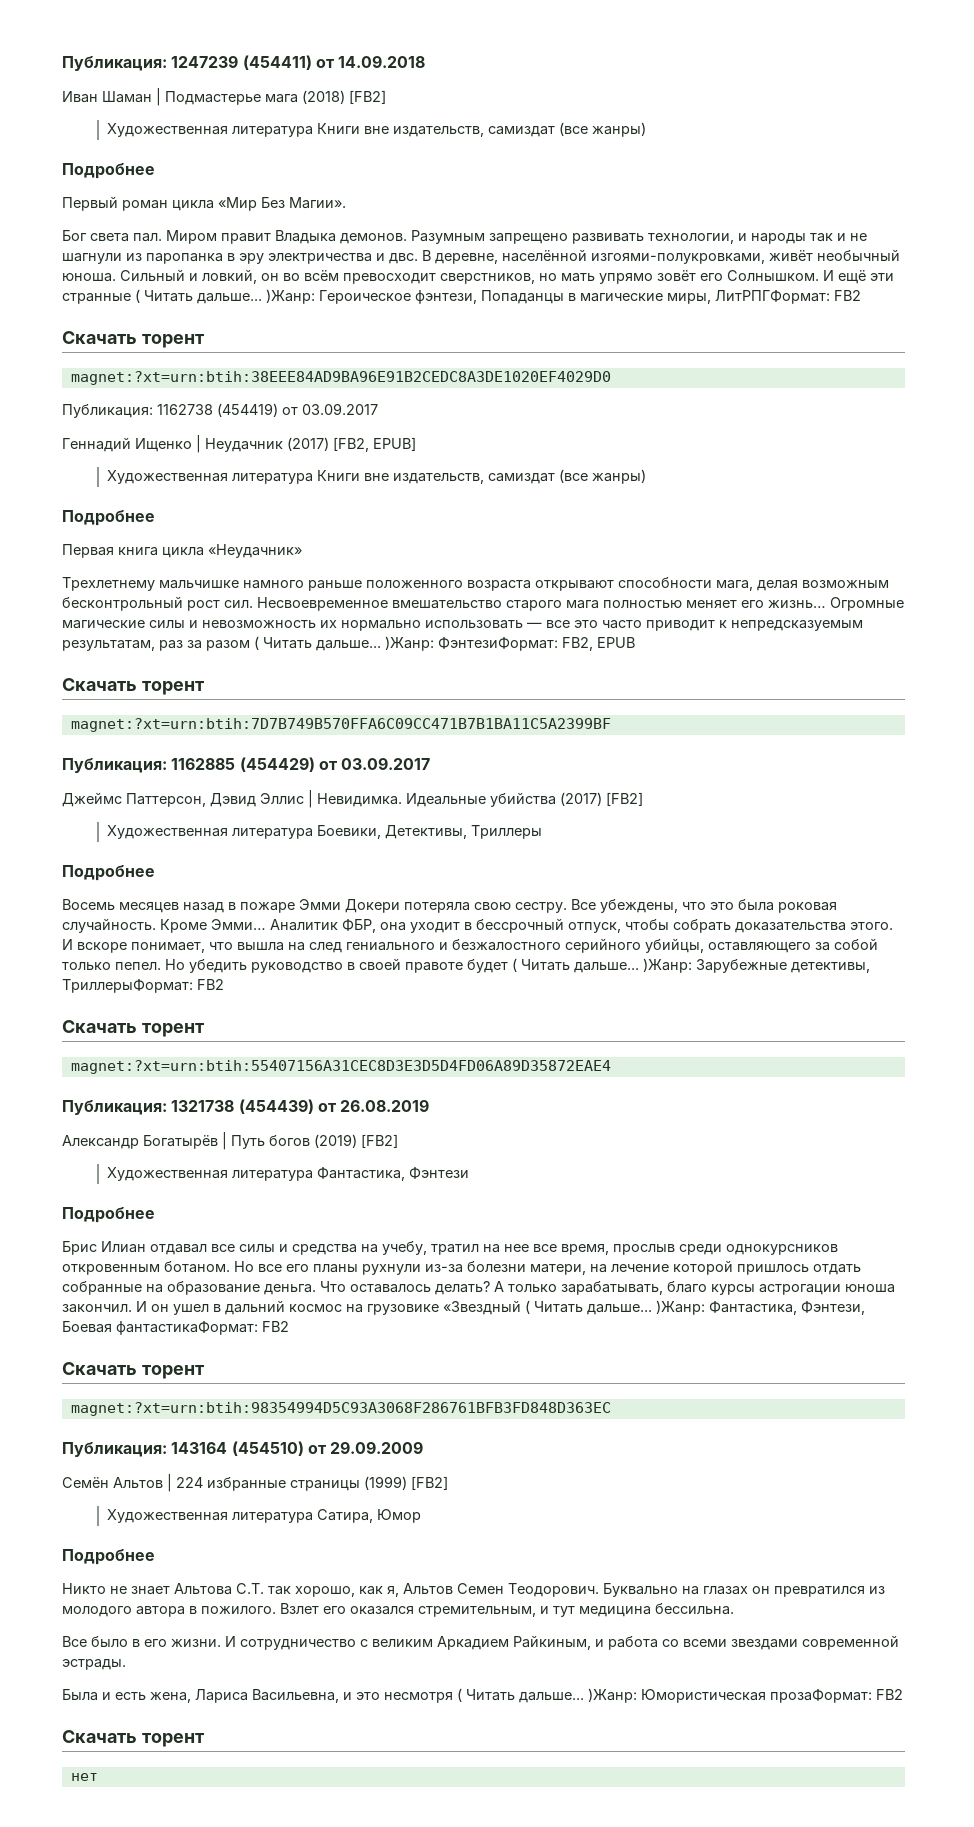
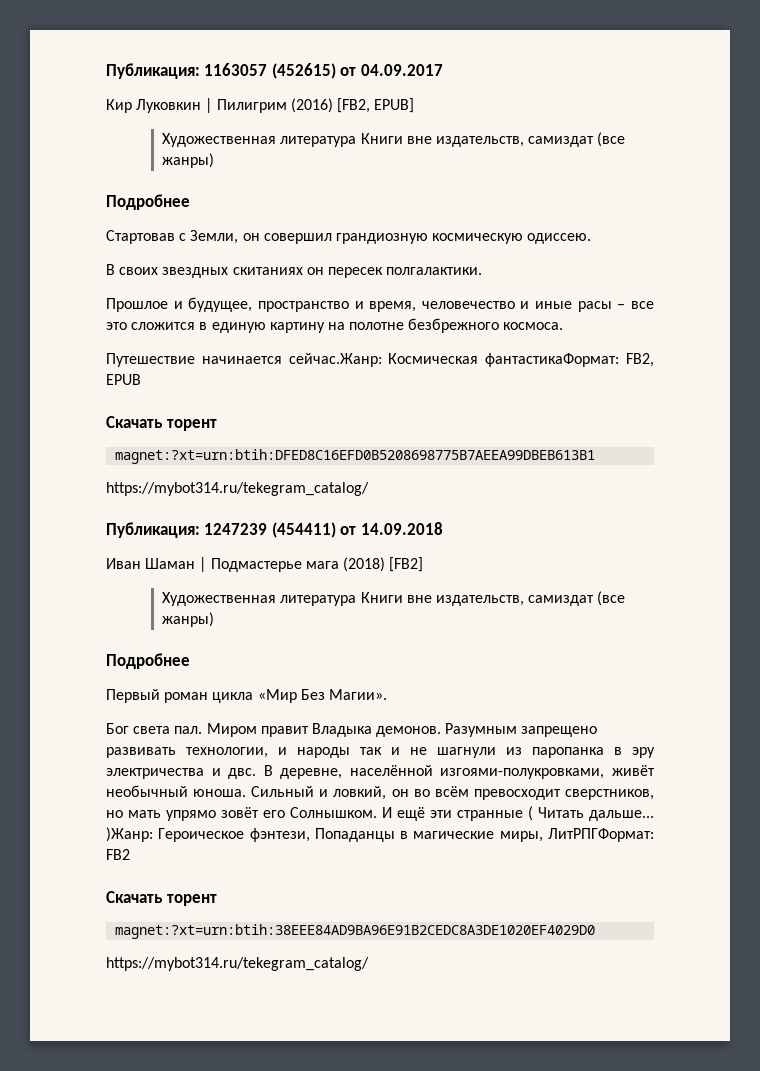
[62,56,167,71] Публикация: -> [106,63,443,79] [106,98,415,113] [162,132,626,147] [162,153,215,168] [106,194,190,210] [106,230,592,244] [106,264,483,278] [106,297,654,312] [106,318,564,333] [106,353,654,367] [106,374,141,385] [106,416,217,431] [115,449,596,464] [106,482,369,496] [106,522,200,538] Публикация: 1163057 (452615) от 04.09.2017 // Кир Луковкин | Пилигрим (2016) [FB2, EPUB] // Художественная литература Книги вне издательств, самиздат (все жанры) // Подробнее // Стартовав с Земли, он совершил грандиозную космическую одиссею. // В своих звездных скитаниях он пересек полгалактики. // Прошлое и будущее, пространство и время, человечество и иные расы – все это сложится в единую картину на полотне безбрежного космоса. // Путешествие начинается сейчас.Жанр: Космическая фантастикаФормат: FB2, EPUB // Скачать торент // magnet:?xt=urn:btih:DFED8C16EFD0B5208698775B7AEEA99DBEB613B1 // https://mybot314.ru/tekegram_catalog/ // Публикация:
[62,403,378,418] [62,435,416,453] [107,469,647,484] [62,510,155,526] [62,544,302,558] [62,577,889,591] [62,596,904,611] [62,620,863,631] [62,636,635,651] [62,678,204,695] [70,718,611,732] [62,757,431,773] [62,790,643,808] [107,825,543,839] [62,865,155,881] [62,899,837,913] [62,918,893,933] [62,938,878,953] [62,958,870,973] [62,979,224,993] [62,1020,204,1037] [70,1060,611,1074] [62,1099,430,1115] [62,1132,398,1150] [107,1167,470,1181] [62,1207,155,1223] [62,1241,838,1255] [62,1260,861,1275] [62,1281,895,1295] [62,1300,865,1315] [62,1321,289,1335] [62,1362,204,1379] [70,1402,611,1416] [62,1441,424,1457] [62,1474,448,1492] [107,1509,422,1523] [62,1549,155,1565] [62,1583,885,1597] [62,1603,734,1617] [62,1635,899,1650] [62,1659,126,1670] [62,1688,903,1703] [62,1730,204,1747] [70,1773,98,1781] Публикация: 1162738 (454419) от 03.09.2017 // Геннадий Ищенко | Неудачник (2017) [FB2, EPUB] // Художественная литература Книги вне издательств, самиздат (все жанры) // Подробнее // Первая книга цикла «Неудачник» // Трехлетнему мальчишке намного раньше положенного возраста открывают способности мага, делая возможным бесконтрольный рост сил. Несвоевременное вмешательство старого мага полностью меняет его жизнь… Огромные магические силы и невозможность их нормально использовать — все это часто приводит к непредсказуемым результатам, раз за разом ( Читать дальше... )Жанр: ФэнтезиФормат: FB2, EPUB // Скачать торент // magnet:?xt=urn:btih:7D7B749B570FFA6C09CC471B7B1BA11C5A2399BF // Публикация: 1162885 (454429) от 03.09.2017 // Джеймс Паттерсон, Дэвид Эллис | Невидимка. Идеальные убийства (2017) [FB2] // Художественная литература Боевики, Детективы, Триллеры // Подробнее // Восемь месяцев назад в пожаре Эмми Докери потеряла свою сестру. Все убеждены, что это была роковая случайность. Кроме Эмми… Аналитик ФБР, она уходит в бессрочный отпуск, чтобы собрать доказательства этого. И вскоре понимает, что вышла на след гениального и безжалостного серийного убийцы, оставляющего за собой только пепел. Но убедить руководство в своей правоте будет ( Читать дальше... )Жанр: Зарубежные детективы, ТриллерыФормат: FB2 // Скачать торент // magnet:?xt=urn:btih:55407156A31CEC8D3E3D5D4FD06A89D35872EAE4 // Публикация: 1321738 (454439) от 26.08.2019 // Александр Богатырёв | Путь богов (2019) [FB2] // Художественная литература Фантастика, Фэнтези // Подробнее // Брис Илиан отдавал все силы и средства на учебу, тратил на нее все время, прослыв среди однокурсников откровенным ботаном. Но все его планы рухнули из-за болезни матери, на лечение которой пришлось отдать собранные на образование деньга. Что оставалось делать? А только зарабатывать, благо курсы астрогации юноша закончил. И он ушел в дальний космос на грузовике «Звездный ( Читать дальше... )Жанр: Фантастика, Фэнтези, Боевая фантастикаФормат: FB2 // Скачать торент // magnet:?xt=urn:btih:98354994D5C93A3068F286761BFB3FD848D363EC // Публикация: 143164 (454510) от 29.09.2009 // Семён Альтов | 224 избранные страницы (1999) [FB2] // Художественная литература Сатира, Юмор // Подробнее // Никто не знает Альтова С.Т. так хорошо, как я, Альтов Семен Теодорович. Буквально на глазах он превратился из молодого автора в пожилого. Взлет его оказался стремительным, и тут медицина бессильна. // Все было в его жизни. И сотрудничество с великим Аркадием Райкиным, и работа со всеми звездами современной эстрады. // Была и есть жена, Лариса Васильевна, и это несмотря ( Читать дальше... )Жанр: Юмористическая прозаФормат: FB2 // Скачать торент // нет -> [106,957,369,971] https://mybot314.ru/tekegram_catalog/

